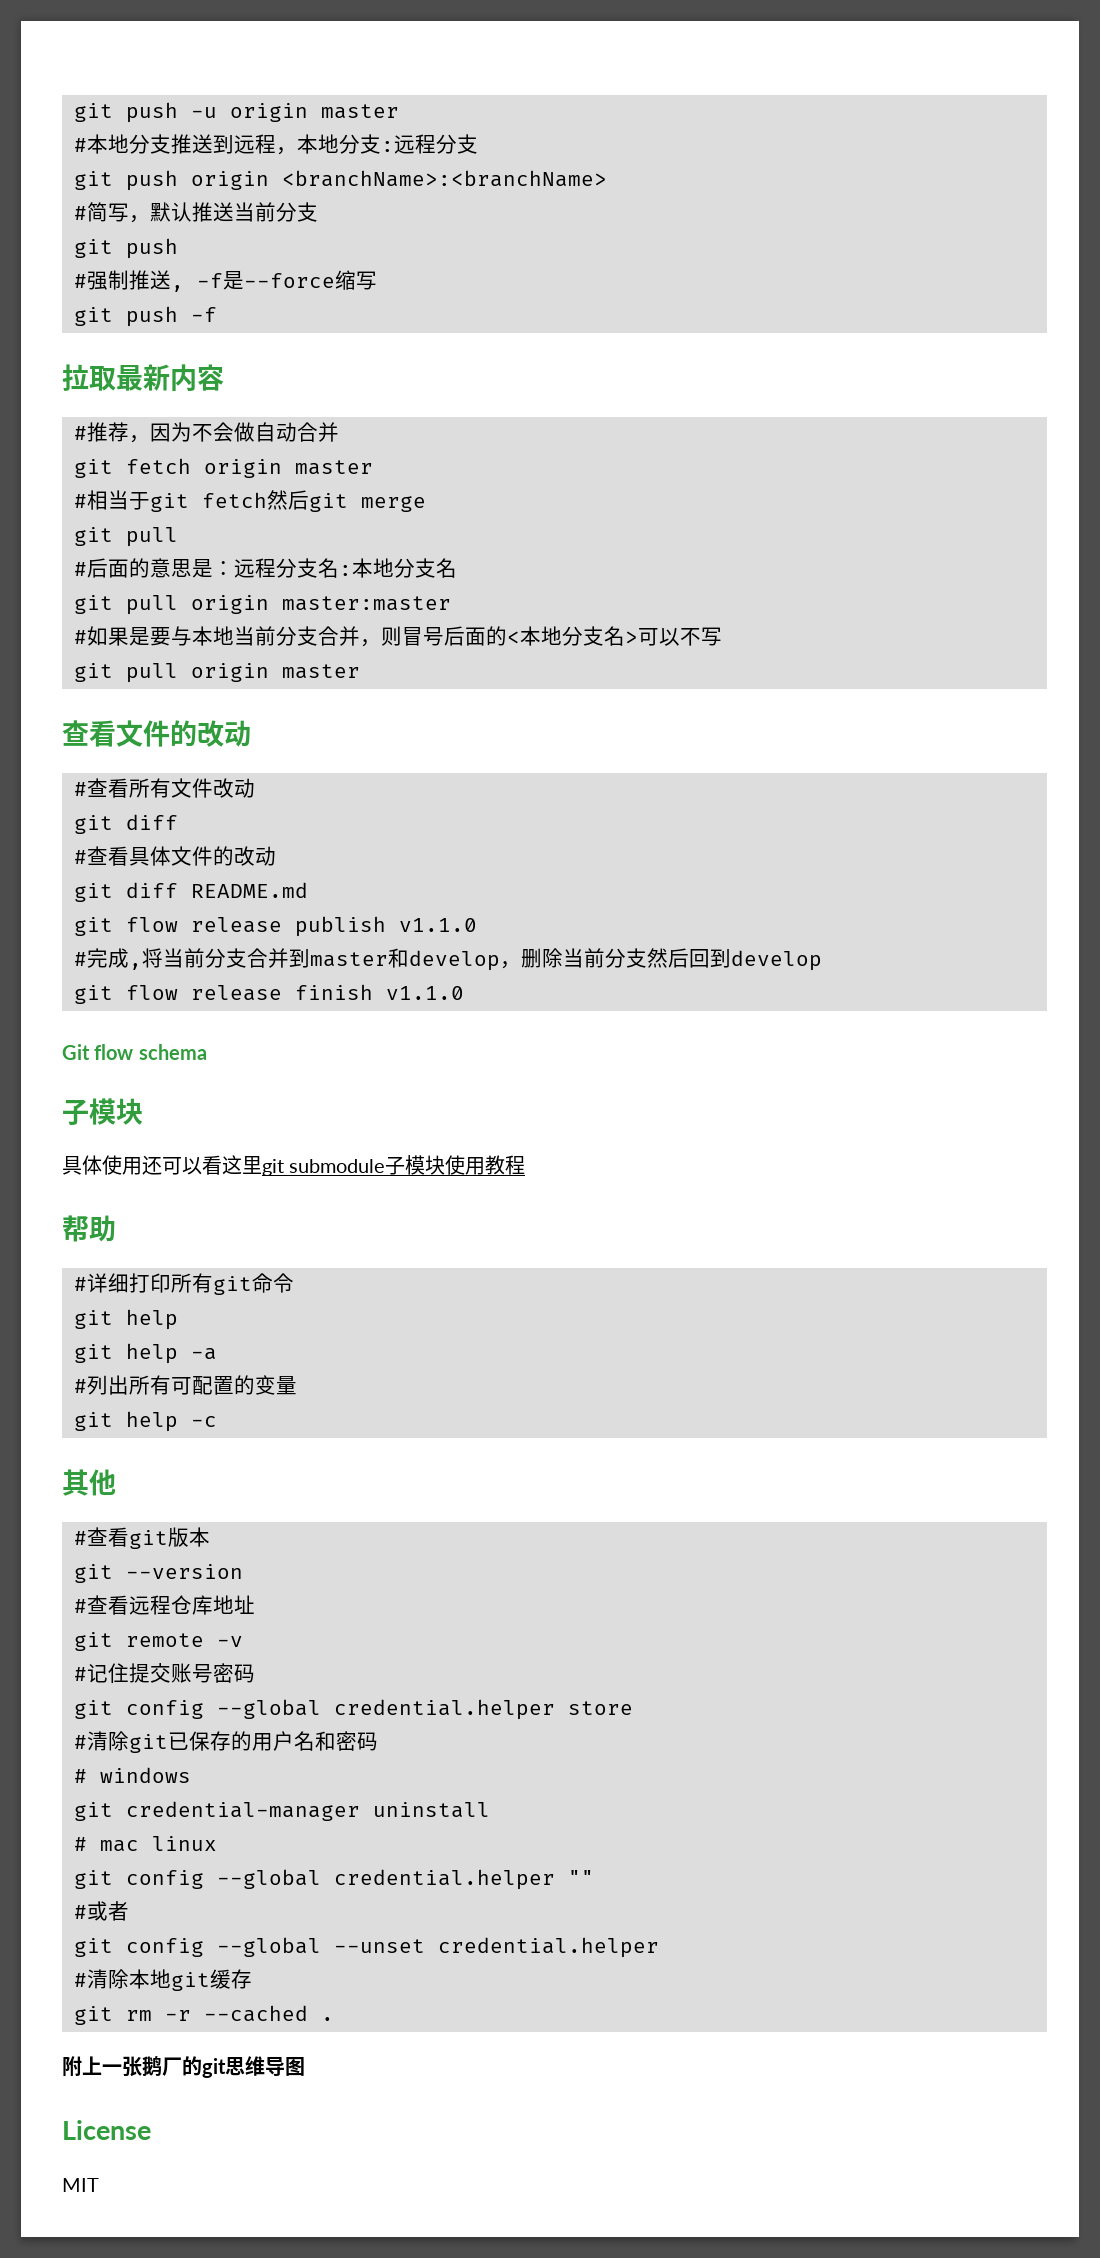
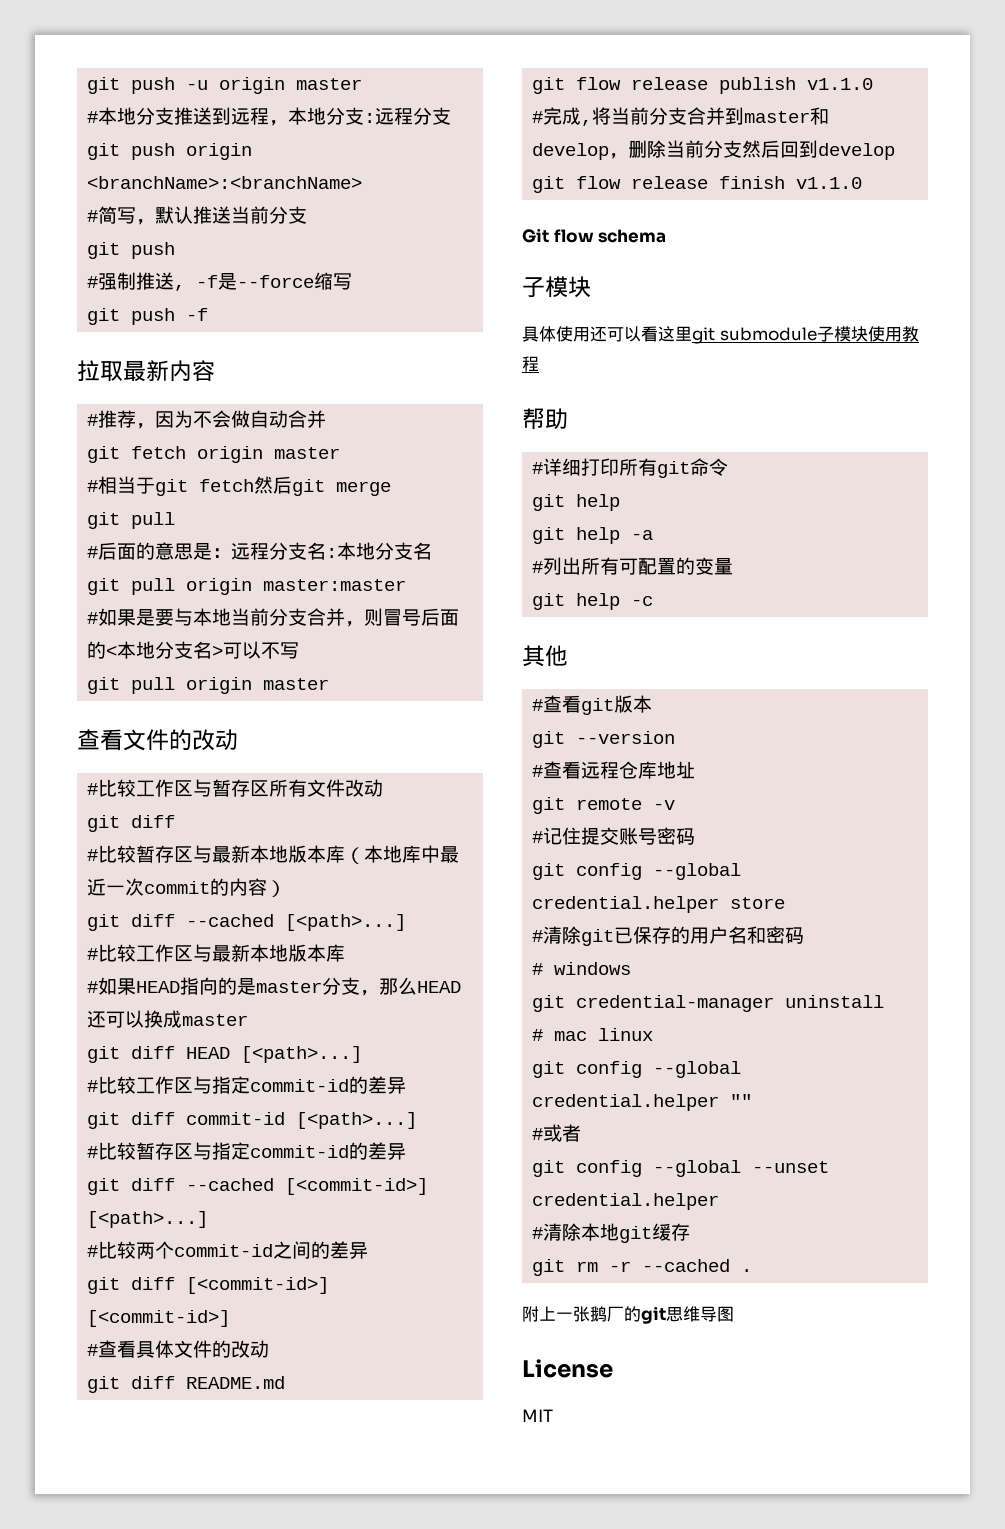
[87,778,129,798] 查看 -> [98,779,270,797] 比较工作区与暂存区
(178, 822) none -> [87,845,460,864] [87,878,287,897] [87,914,407,931] [87,944,346,962] [87,977,462,996] [87,1010,249,1028] [87,1046,363,1063] [87,1076,407,1094] [87,1112,418,1129] [87,1142,407,1160] [87,1178,429,1195] [87,1211,209,1228] [87,1241,369,1259] [87,1277,330,1294] [87,1310,231,1327] // #比较暂存区与最新本地版本库（本地库中最近一次commit的内容） // git diff --cached [<path>...] // #比较工作区与最新本地版本库 // #如果HEAD指向的是master分支，那么HEAD还可以换成master // git diff HEAD [<path>...] // #比较工作区与指定commit-id的差异 // git diff commit-id [<path>...] // #比较暂存区与指定commit-id的差异 // git diff --cached [<commit-id>] [<path>...] // #比较两个commit-id之间的差异 // git diff [<commit-id>] [<commit-id>]

